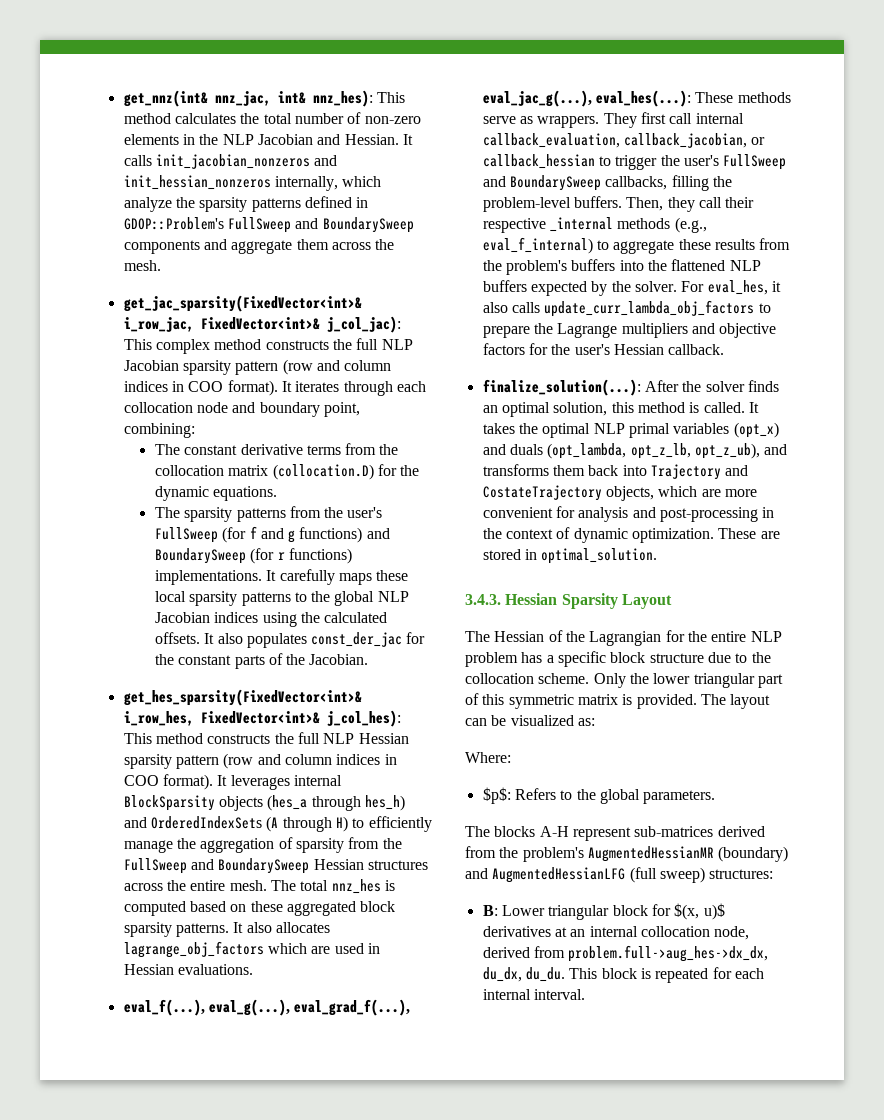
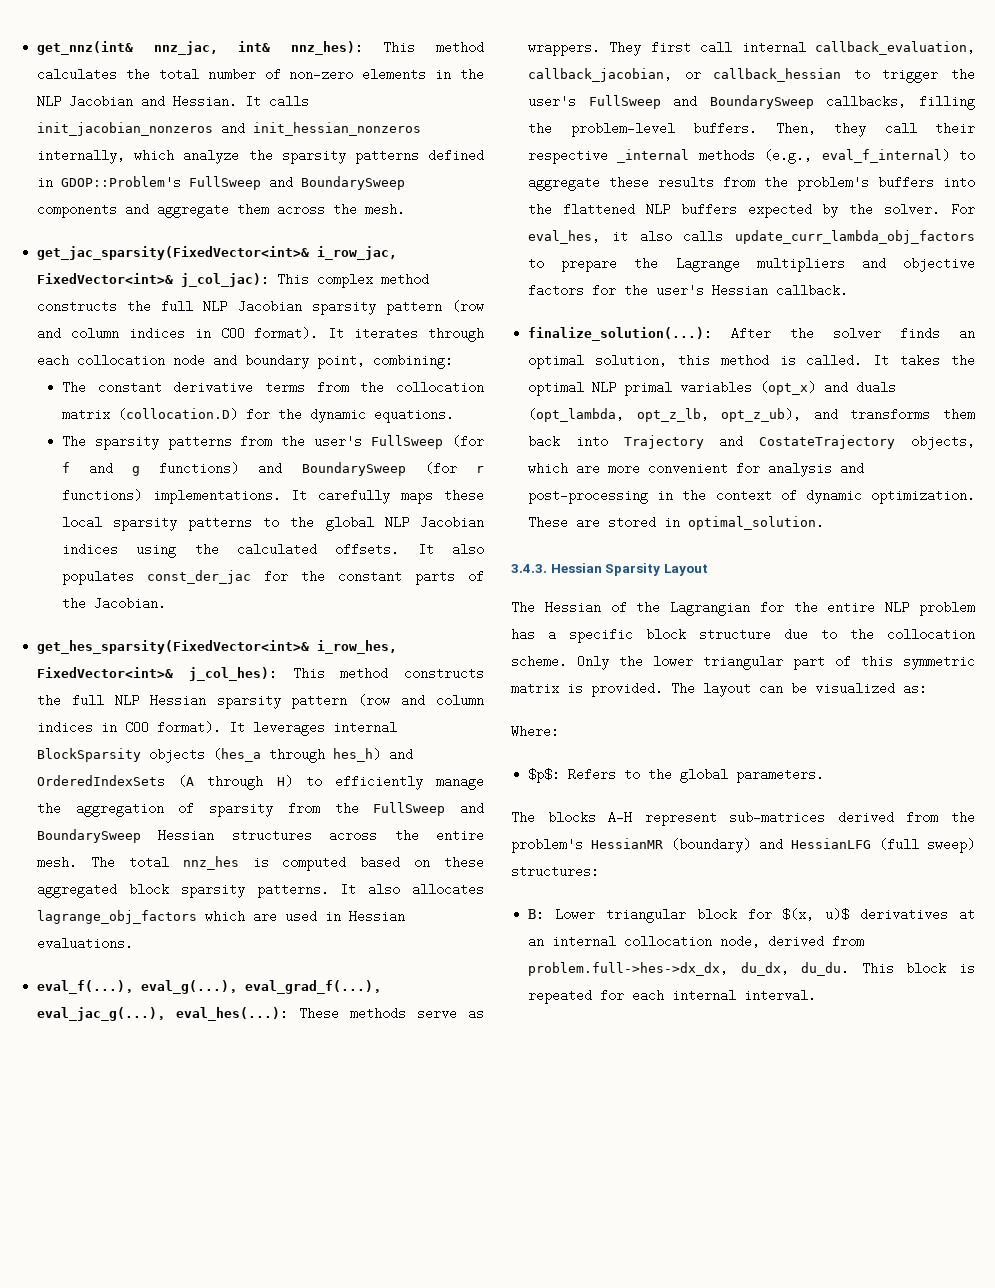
[587,846,714,862] AugmentedHessianMR -> [591,838,663,849] HessianMR
[492,867,626,883] AugmentedHessianLFG -> [791,838,871,849] HessianLFG
[568,945,769,962] problem.full->aug_hes->dx_dx, -> [528,962,729,976] problem.full->hes->dx_dx,

